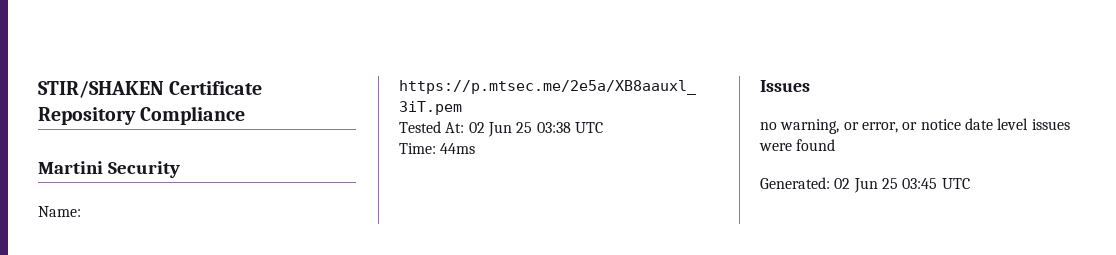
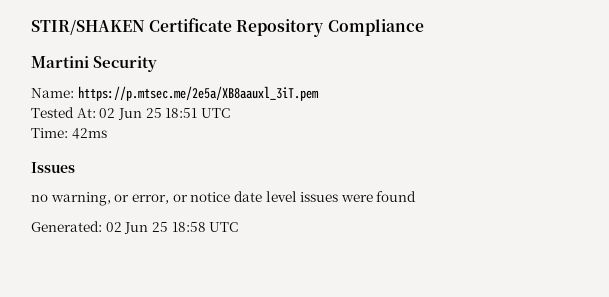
[536,122,571,133] 03:38 -> [165,108,198,118] 18:51
[440,143,476,154] 44ms -> [71,128,107,139] 42ms
[902,178,938,189] 03:45 -> [171,222,206,232] 18:58

